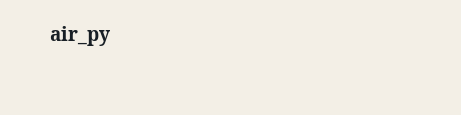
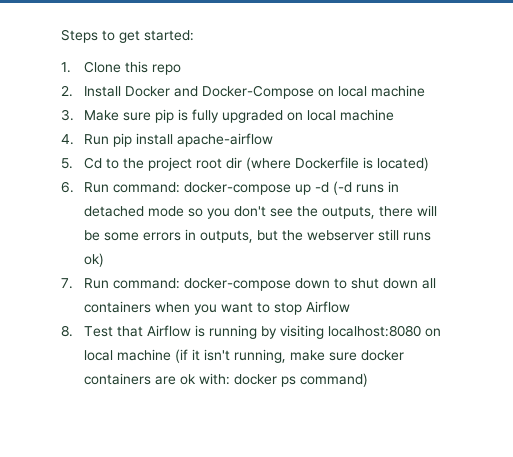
[50,26,110,46] air_py -> [61,29,194,43] [61,61,182,75] [61,85,426,99] [61,109,395,123] [61,133,274,147] [61,157,430,171] [61,181,400,195] [84,205,438,219] [84,229,432,243] [84,253,105,267] [61,278,437,291] [84,301,351,315] [61,325,442,339] [84,349,405,363] [84,373,369,387] Steps to get started: // 1. Clone this repo // 2. Install Docker and Docker-Compose on local machine // 3. Make sure pip is fully upgraded on local machine // 4. Run pip install apache-airflow // 5. Cd to the project root dir (where Dockerfile is located) // 6. Run command: docker-compose up -d (-d runs in detached mode so you don't see the outputs, there will be some errors in outputs, but the webserver still runs ok) // 7. Run command: docker-compose down to shut down all containers when you want to stop Airflow // 8. Test that Airflow is running by visiting localhost:8080 on local machine (if it isn't running, make sure docker containers are ok with: docker ps command)

